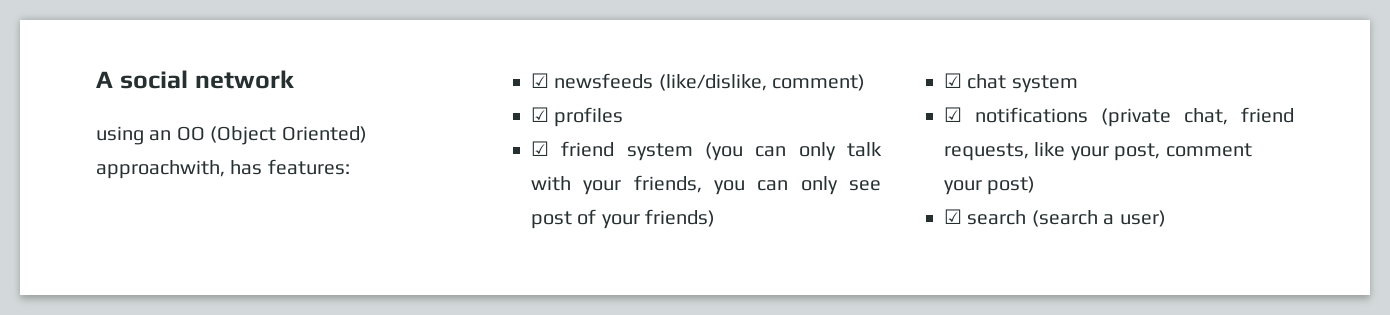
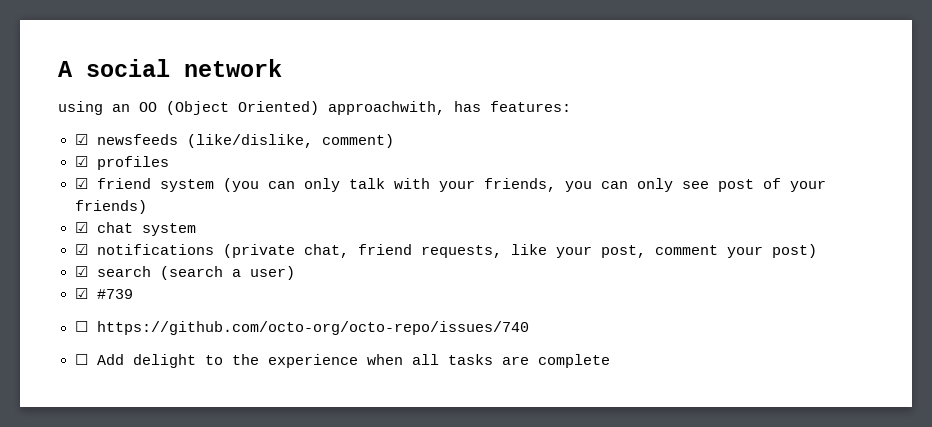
(1166, 218) none -> [74,288,133,299] [74,321,529,335] [74,354,610,368] // ☑ #739 // ☐ https://github.com/octo-org/octo-repo/issues/740 // ☐ Add delight to the experience when all tasks are complete

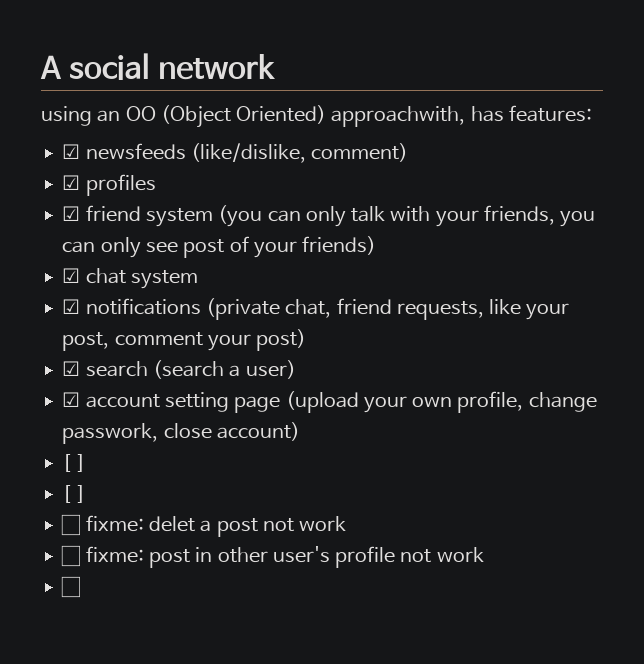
[96,289,133,299] [74,321,529,335] [74,354,610,368] #739 // ☐ https://github.com/octo-org/octo-repo/issues/740 // ☐ Add delight to the experience when all tasks are complete -> [85,391,597,413] [62,422,300,444] [62,454,86,472] [62,485,86,503] [61,514,347,537] [61,545,484,568] [61,576,81,598] account setting page (upload your own profile, change passwork, close account) // [ ] // [ ] // ☐ fixme: delet a post not work // ☐ fixme: post in other user's profile not work // ☐

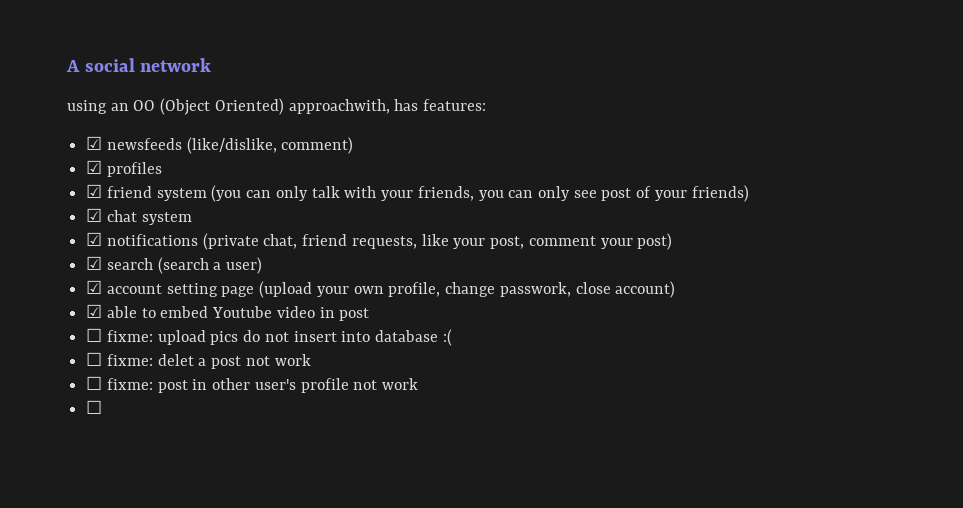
[62,454,86,472] [62,485,86,503] [ ] // [ ] -> [86,304,370,321] [86,328,452,346] ☑ able to embed Youtube video in post // ☐ fixme: upload pics do not insert into database :(

